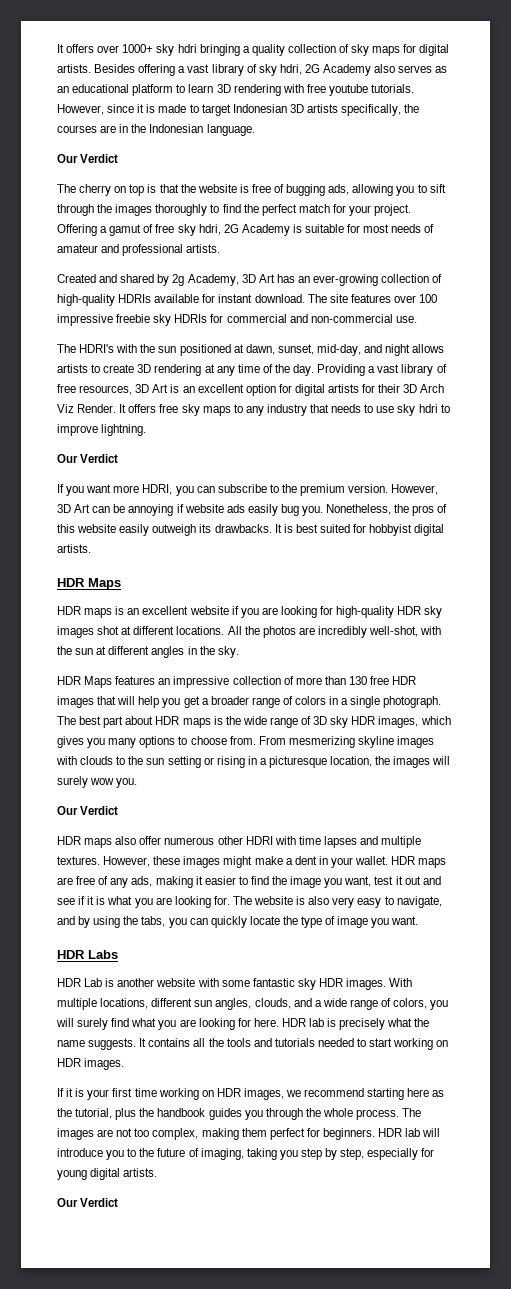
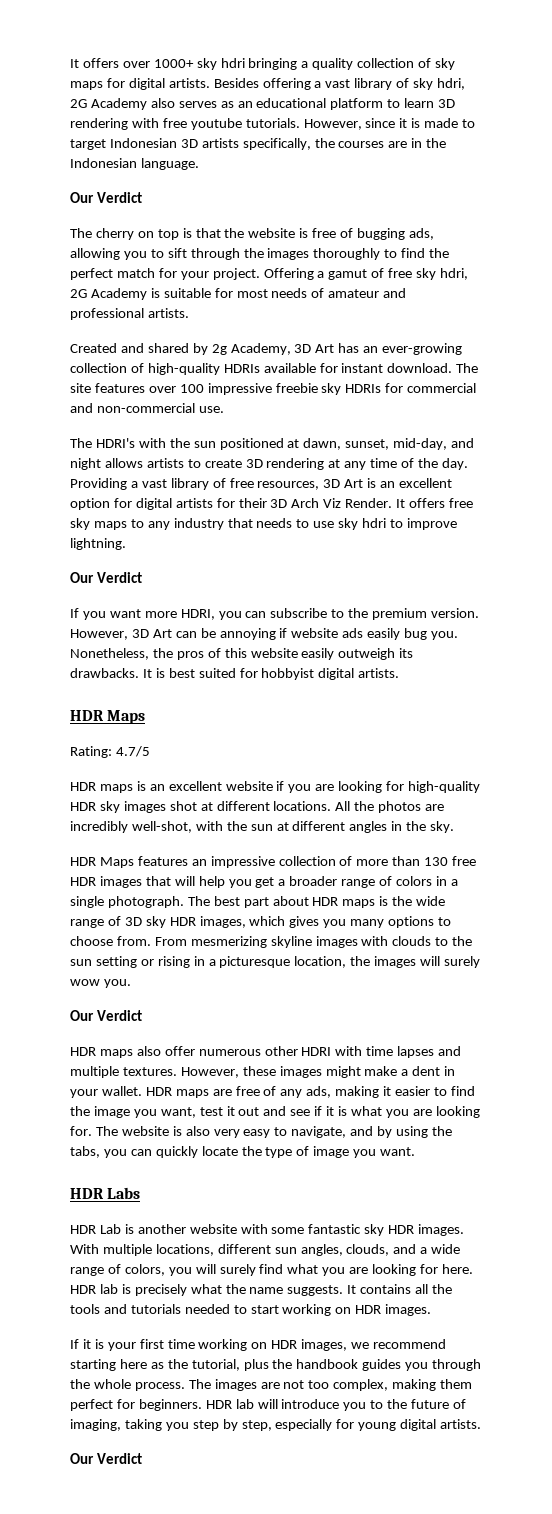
(121, 584) none -> [70,746,150,758] // Rating: 4.7/5

